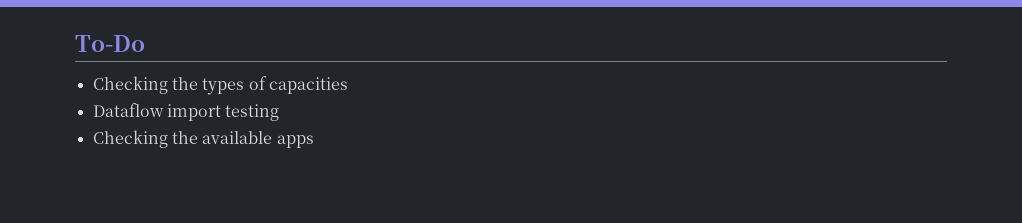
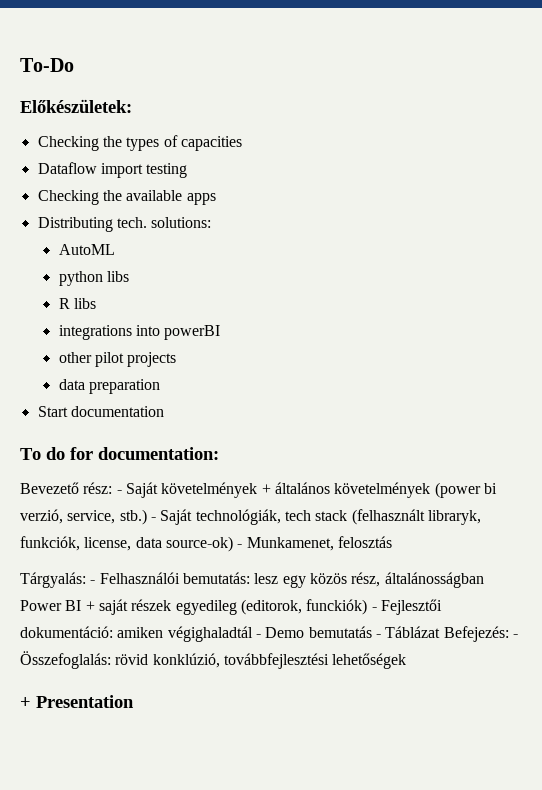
(145, 43) none -> [20,99,132,113] // Előkészületek:
(314, 141) none -> [37,217,212,232] [58,244,115,255] [58,271,130,286] [58,298,97,309] [58,325,221,340] [58,352,177,367] [58,379,161,394] [37,406,164,417] [20,447,219,460] [20,482,497,498] [20,509,481,525] [20,536,392,552] [20,572,484,588] [20,599,442,615] [20,626,518,642] [20,651,407,669] [20,695,134,708] // Distributing tech. solutions: // AutoML // python libs // R libs // integrations into powerBI // other pilot projects // data preparation // Start documentation // To do for documentation: // Bevezető rész: - Saját követelmények + általános követelmények (power bi verzió, service, stb.) - Saját technológiák, tech stack (felhasznált libraryk, funkciók, license, data source-ok) - Munkamenet, felosztás // Tárgyalás: - Felhasználói bemutatás: lesz egy közös rész, általánosságban Power BI + saját részek egyedileg (editorok, funckiók) - Fejlesztői dokumentáció: amiken végighaladtál - Demo bemutatás - Táblázat Befejezés: - Összefoglalás: rövid konklúzió, továbbfejlesztési lehetőségek // + Presentation

